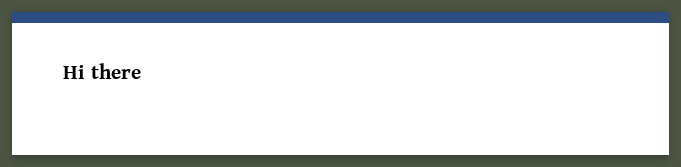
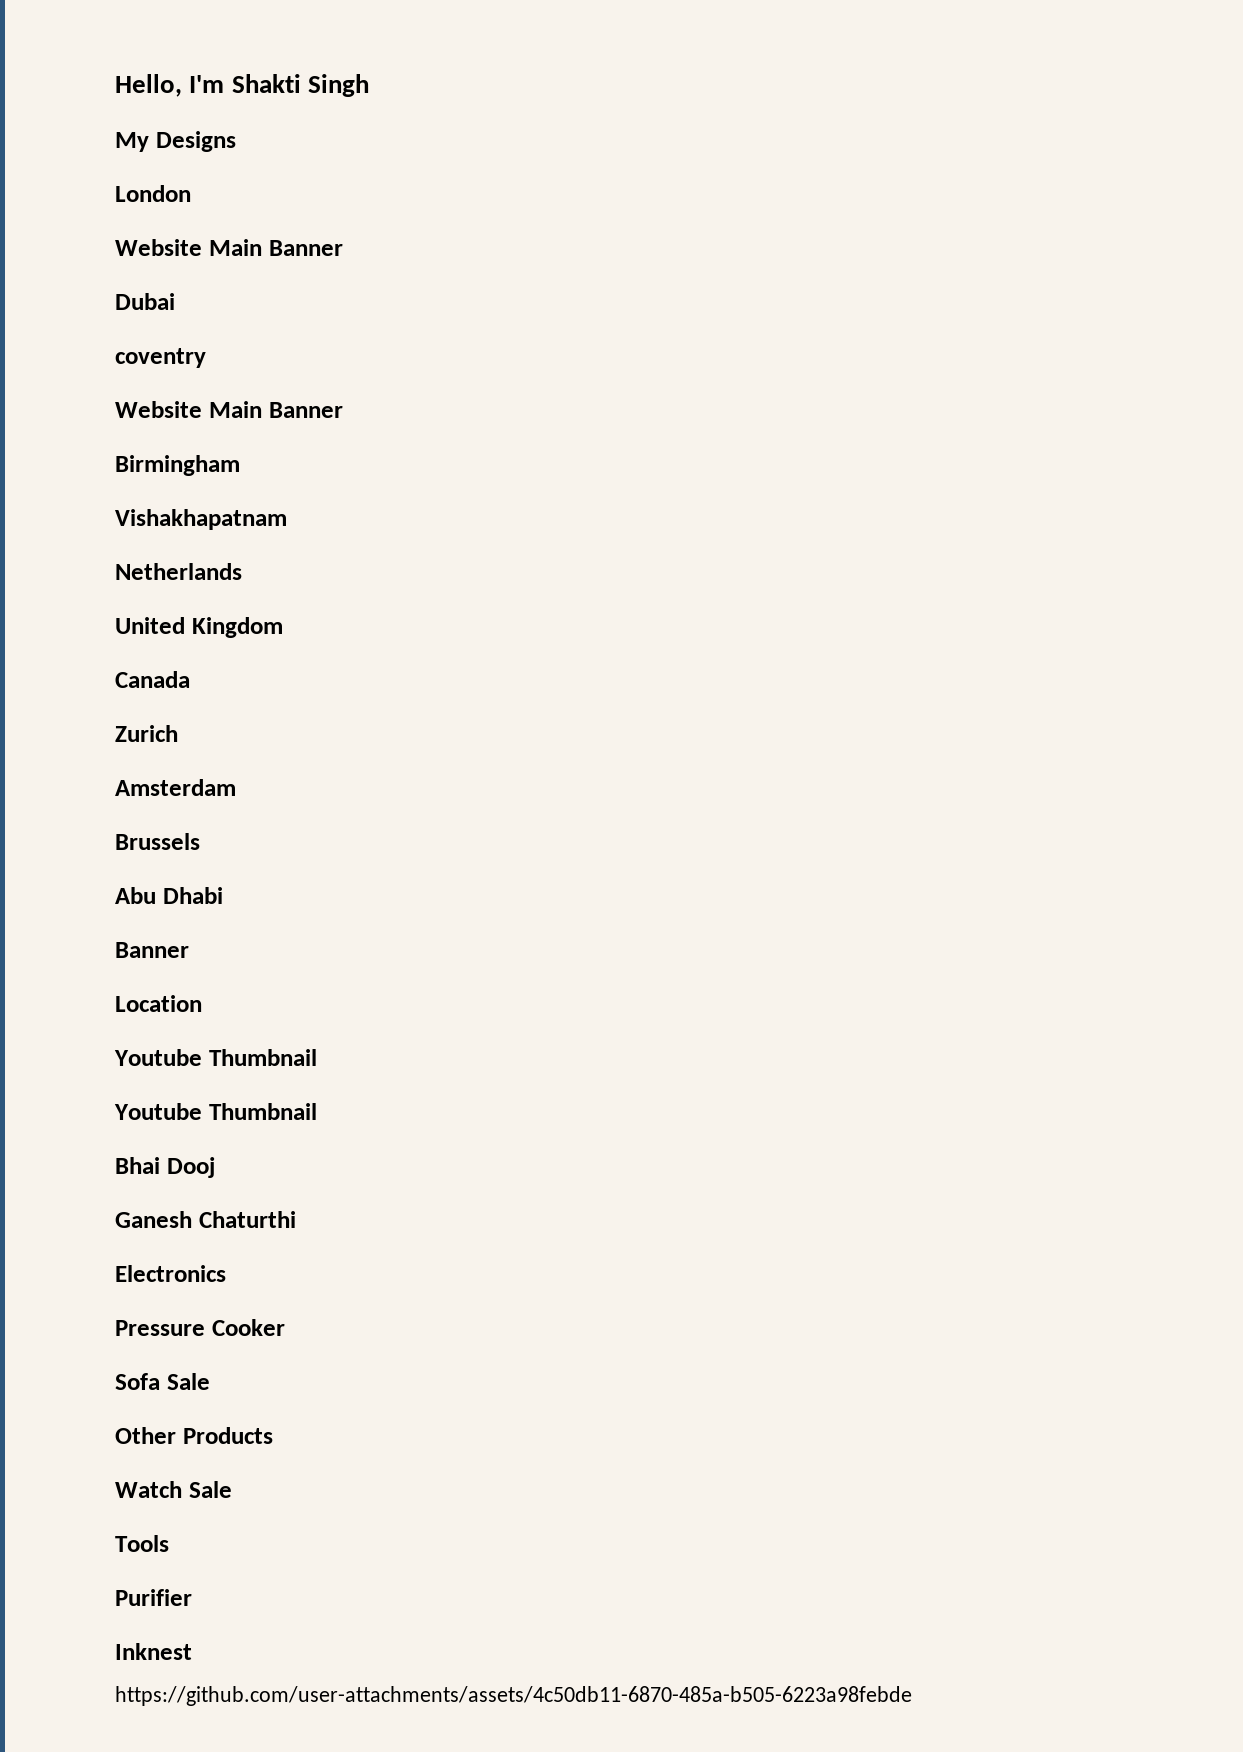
[63,63,141,79] Hi there -> [115,74,369,97] [115,131,236,152] [115,185,191,202] [115,239,343,256] [115,293,175,310] [115,348,206,368] [115,401,343,418] [115,455,240,476] [115,509,287,530] [115,563,242,580] [115,617,283,638] [115,671,190,688] [115,725,178,742] [115,779,236,796] [115,833,200,850] [115,887,223,904] [115,942,189,958] [115,995,202,1012] [114,1049,317,1066] [114,1103,317,1120] [115,1157,215,1178] [115,1211,296,1228] [115,1265,226,1282] [115,1319,285,1336] [115,1373,210,1390] [115,1427,273,1444] [115,1481,232,1498] [115,1535,169,1552] [115,1589,192,1606] [115,1643,192,1660] [115,1686,912,1706] Hello, I'm Shakti Singh // My Designs // London // Website Main Banner // Dubai // coventry // Website Main Banner // Birmingham // Vishakhapatnam // Netherlands // United Kingdom // Canada // Zurich // Amsterdam // Brussels // Abu Dhabi // Banner // Location // Youtube Thumbnail // Youtube Thumbnail // Bhai Dooj // Ganesh Chaturthi // Electronics // Pressure Cooker // Sofa Sale // Other Products // Watch Sale // Tools // Purifier // Inknest // https://github.com/user-attachments/assets/4c50db11-6870-485a-b505-6223a98febde

